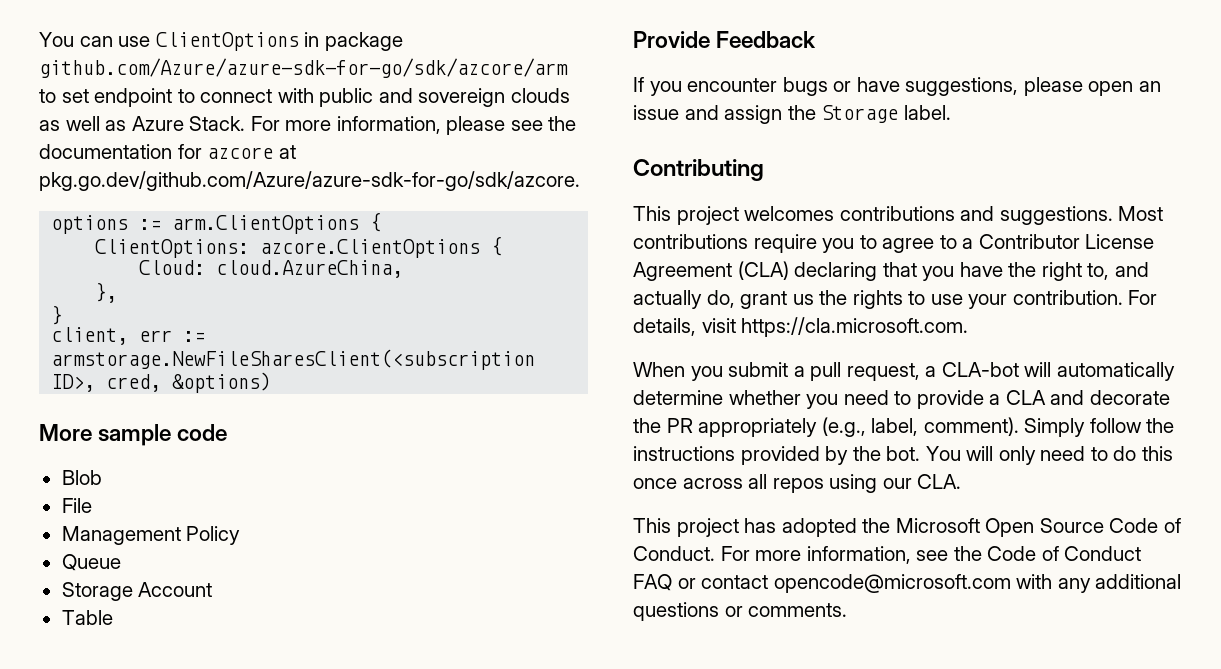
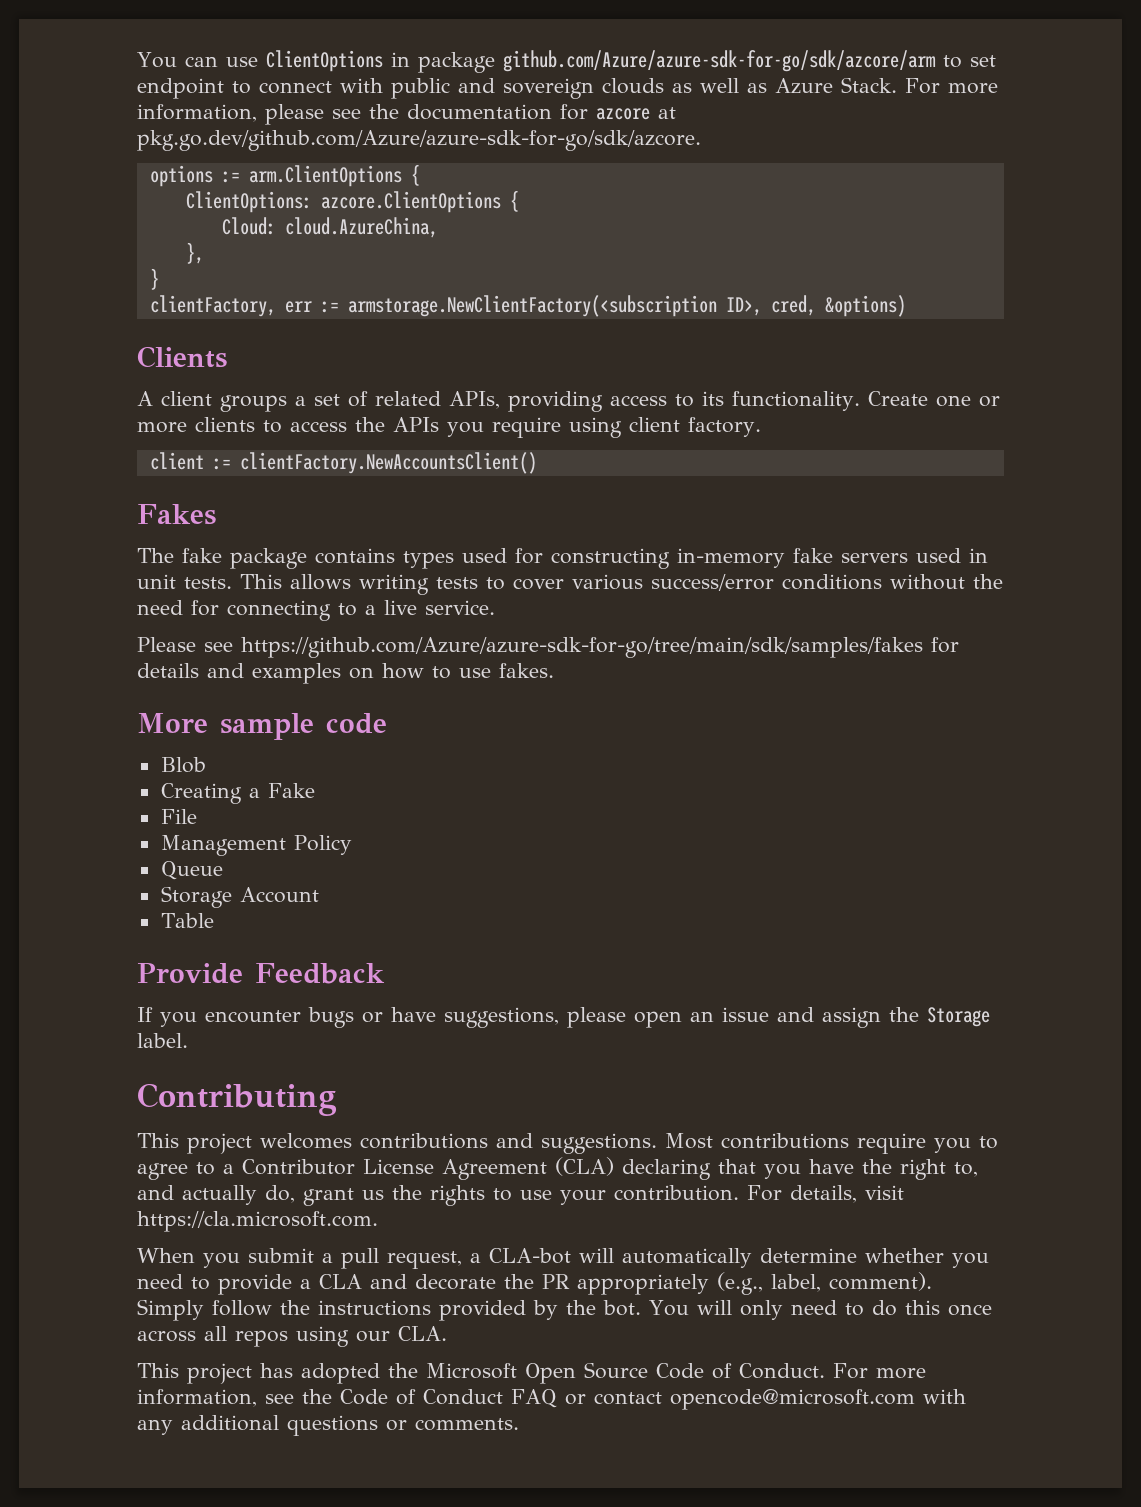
[51,327,129,345] client, -> [149,295,276,317] clientFactory,
[51,349,536,370] armstorage.NewFileSharesClient(<subscription -> [347,295,717,317] armstorage.NewClientFactory(<subscription
(272, 382) none -> [137,346,227,368] [137,391,1000,412] [137,417,761,438] [149,452,537,474] [137,504,216,525] [137,548,988,569] [137,574,1003,595] [137,600,495,621] [137,637,959,658] [137,663,554,684] // Clients // A client groups a set of related APIs, providing access to its functionality. Create one or more clients to access the APIs you require using client factory. // client := clientFactory.NewAccountsClient() // Fakes // The fake package contains types used for constructing in-memory fake servers used in unit tests. This allows writing tests to cover various success/error conditions without the need for connecting to a live service. // Please see https://github.com/Azure/azure-sdk-for-go/tree/main/sdk/samples/fakes for details and examples on how to use fakes.
(102, 477) none -> [160,783,315,804] // Creating a Fake

